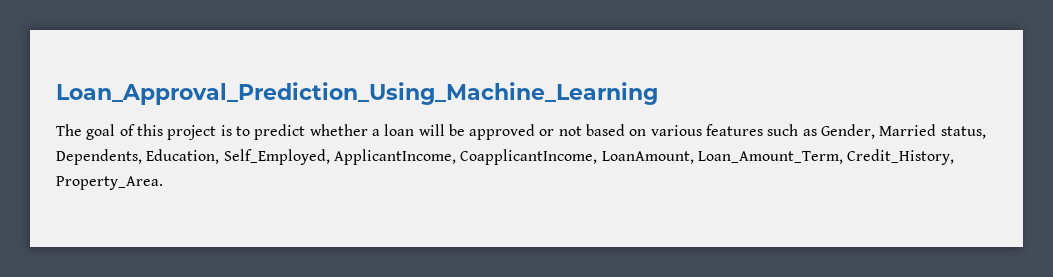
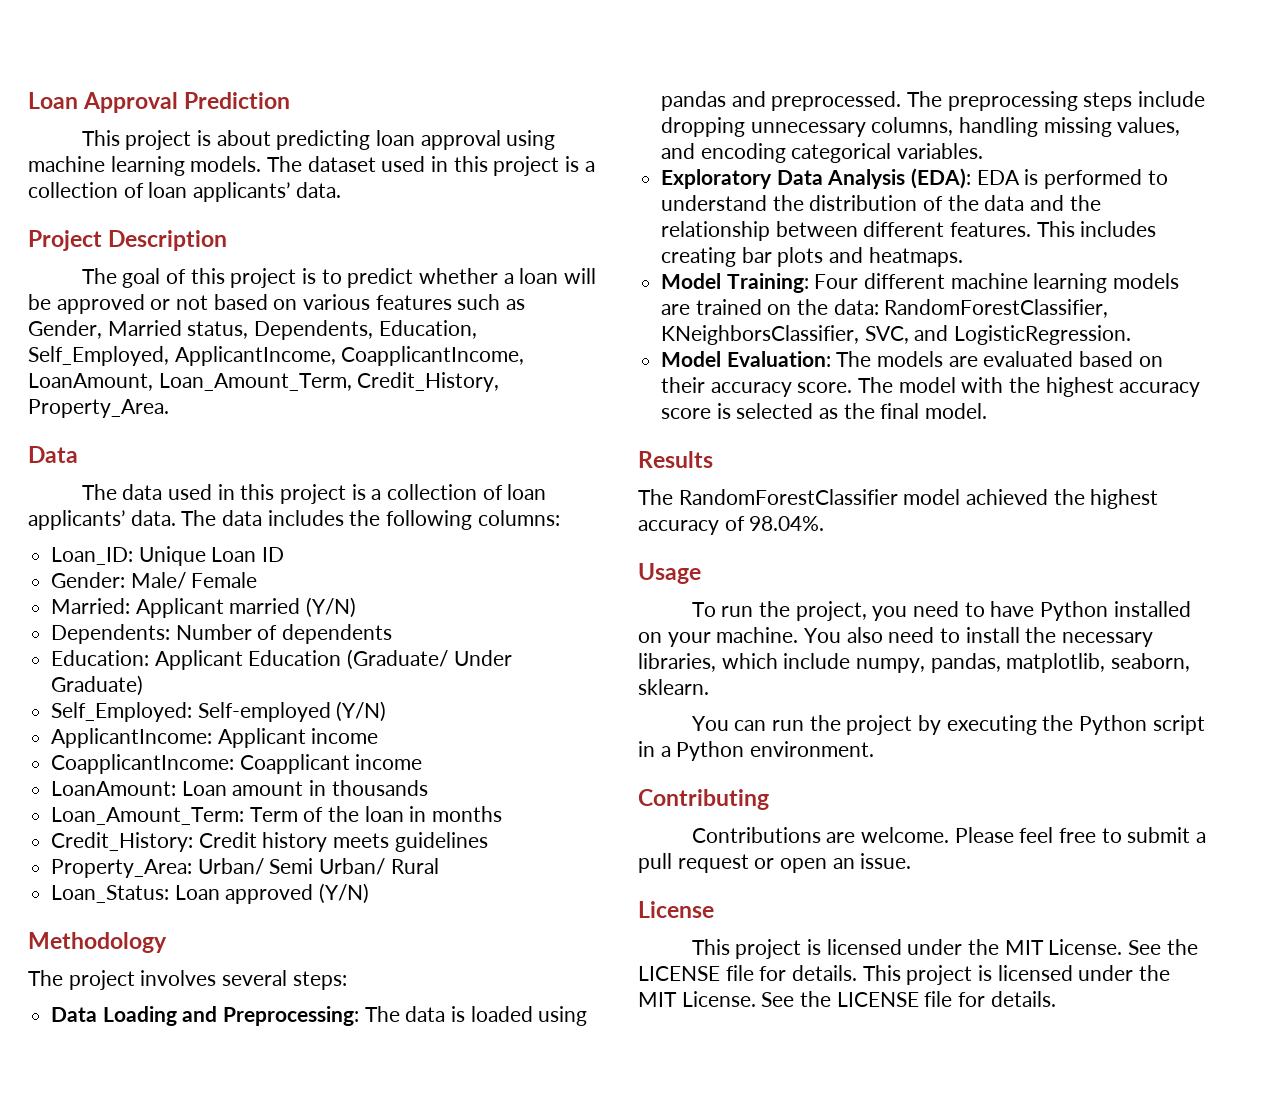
[56,82,658,105] Loan_Approval_Prediction_Using_Machine_Learning -> [28,92,291,113] [81,130,556,150] [28,156,595,176] [28,182,341,202] [28,230,228,251] Loan Approval Prediction // This project is about predicting loan approval using machine learning models. The dataset used in this project is a collection of loan applicants’ data. // Project Description
(163, 183) none -> [28,446,78,463] [81,484,547,504] [28,510,560,530] [51,546,285,566] [51,572,258,589] [51,597,357,618] [51,624,393,644] [51,649,512,670] [51,675,144,696] [51,701,387,722] [51,728,379,748] [51,754,423,774] [51,780,428,796] [51,806,503,825] [51,832,488,852] [51,858,439,878] [51,883,370,904] [28,932,167,953] [28,970,347,990] [51,1006,588,1026] [661,91,1206,111] [661,117,1181,137] [661,143,984,163] [661,168,1168,189] [661,195,1101,211] [661,221,1157,241] [661,247,963,267] [661,273,1180,293] [661,299,1109,318] [661,325,1132,345] [661,351,1163,367] [661,377,1201,397] [661,403,988,419] [638,451,713,468] [638,489,1159,509] [638,516,825,535] [638,563,701,584] [691,601,1191,621] [638,627,1154,647] [638,653,1191,673] [638,679,709,695] [691,715,1205,735] [638,741,875,761] [638,789,769,810] [691,827,1207,843] [638,853,912,873] [638,901,714,918] [691,939,1198,959] [638,965,1171,985] [638,991,1056,1007] // Data // The data used in this project is a collection of loan applicants’ data. The data includes the following columns: // Loan_ID: Unique Loan ID // Gender: Male/ Female // Married: Applicant married (Y/N) // Dependents: Number of dependents // Education: Applicant Education (Graduate/ Under Graduate) // Self_Employed: Self-employed (Y/N) // ApplicantIncome: Applicant income // CoapplicantIncome: Coapplicant income // LoanAmount: Loan amount in thousands // Loan_Amount_Term: Term of the loan in months // Credit_History: Credit history meets guidelines // Property_Area: Urban/ Semi Urban/ Rural // Loan_Status: Loan approved (Y/N) // Methodology // The project involves several steps: // Data Loading and Preprocessing: The data is loaded using pandas and preprocessed. The preprocessing steps include dropping unnecessary columns, handling missing values, and encoding categorical variables. // Exploratory Data Analysis (EDA): EDA is performed to understand the distribution of the data and the relationship between different features. This includes creating bar plots and heatmaps. // Model Training: Four different machine learning models are trained on the data: RandomForestClassifier, KNeighborsClassifier, SVC, and LogisticRegression. // Model Evaluation: The models are evaluated based on their accuracy score. The model with the highest accuracy score is selected as the final model. // Results // The RandomForestClassifier model achieved the highest accuracy of 98.04%. // Usage // To run the project, you need to have Python installed on your machine. You also need to install the necessary libraries, which include numpy, pandas, matplotlib, seaborn, sklearn. // You can run the project by executing the Python script in a Python environment. // Contributing // Contributions are welcome. Please feel free to submit a pull request or open an issue. // License // This project is licensed under the MIT License. See the LICENSE file for details. This project is licensed under the MIT License. See the LICENSE file for details.

